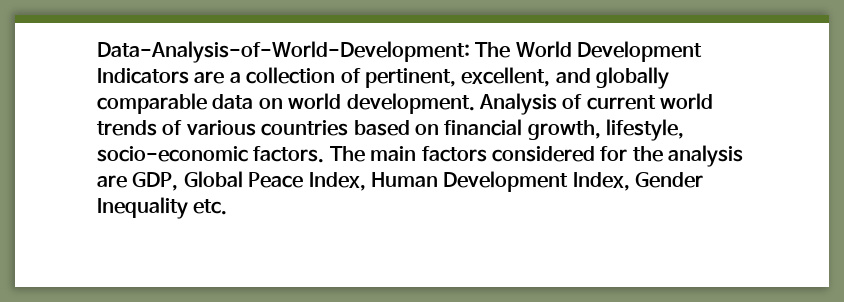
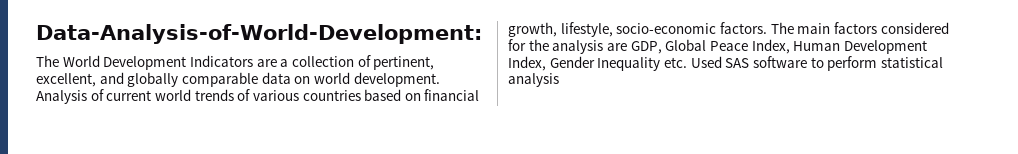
(470, 52) none -> (482, 34) //
(228, 207) none -> [690,56,943,71] [508,73,559,87] Used SAS software to perform statistical analysis

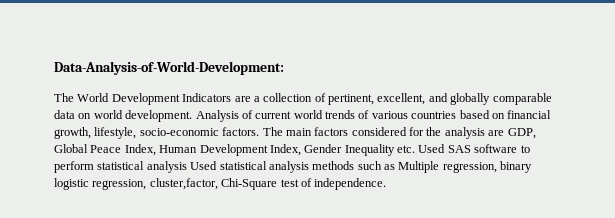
(559, 80) none -> [190,161,533,173] [54,178,387,190] Used statistical analysis methods such as Multiple regression, binary logistic regression, cluster,factor, Chi-Square test of independence.

